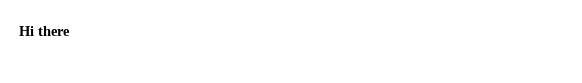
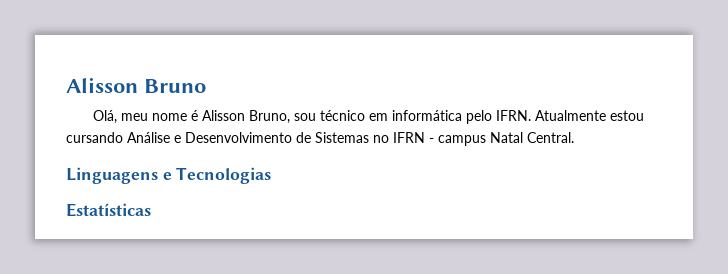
[19,26,70,36] Hi there -> [66,77,206,93] [93,110,645,124] [66,132,574,146] [66,167,272,184] [66,203,151,217] Alisson Bruno // Olá, meu nome é Alisson Bruno, sou técnico em informática pelo IFRN. Atualmente estou cursando Análise e Desenvolvimento de Sistemas no IFRN - campus Natal Central. // Linguagens e Tecnologias // Estatísticas

